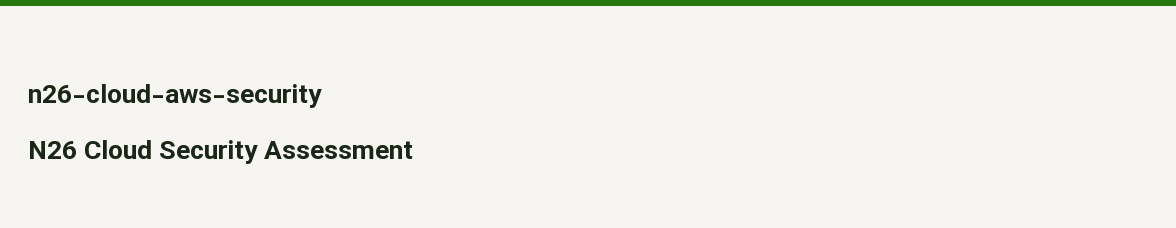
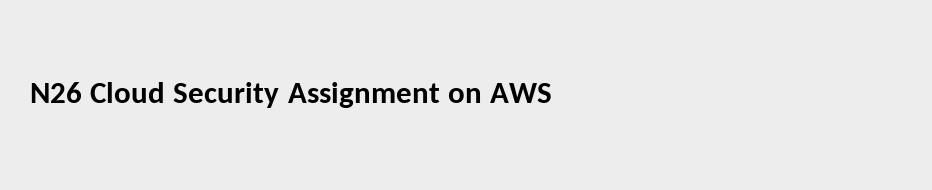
[28,84,322,108] n26-cloud-aws-security // -> (30, 92) none
[264,141,414,159] Assessment -> [287,82,553,108] Assignment on AWS

